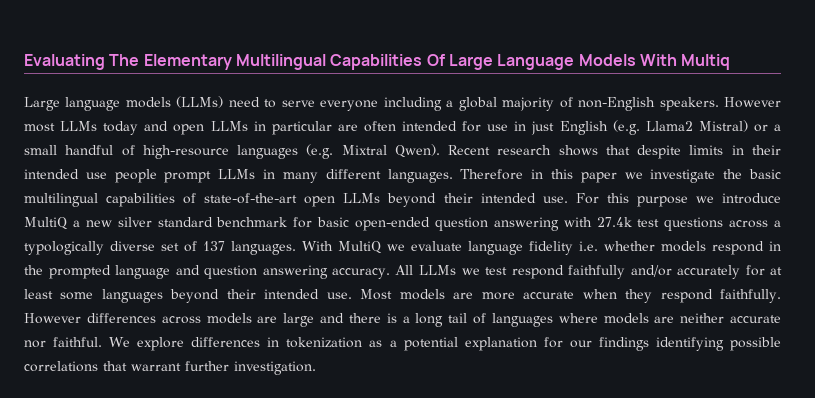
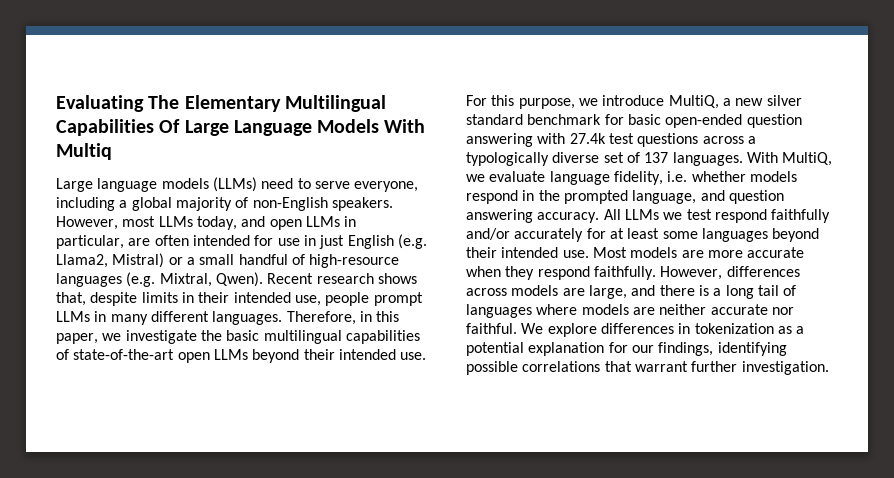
[320,100,379,111] everyone -> [354,181,419,192] everyone,
[724,97,781,108] However -> [56,216,118,230] However,
[103,121,139,135] today -> [196,216,237,230] today,
[271,121,332,135] particular -> [56,235,124,249] particular,
[645,121,693,131] Llama2 -> [56,254,108,268] Llama2,
[341,145,387,155] Mixtral -> [159,273,212,287] Mixtral,
[605,145,630,155] that -> [56,292,86,306] that,
[85,172,107,179] use -> [294,295,321,306] use,
[460,169,524,180] Therefore -> [286,311,356,325] Therefore,
[580,172,617,183] paper -> [56,333,98,344] paper,
[636,196,688,207] purpose -> [518,98,575,109] purpose,
[24,217,68,230] MultiQ -> [668,95,719,109] MultiQ,
[338,241,382,254] MultiQ -> [782,152,833,166] MultiQ,
[529,241,573,255] fidelity -> [613,171,663,185] fidelity,
[115,265,171,279] language -> [632,190,697,204] language,
[24,313,81,324] However -> [660,266,723,280] However,
[283,313,315,327] large -> [588,285,627,299] large,
[598,337,649,351] findings -> [658,342,714,356] findings,

